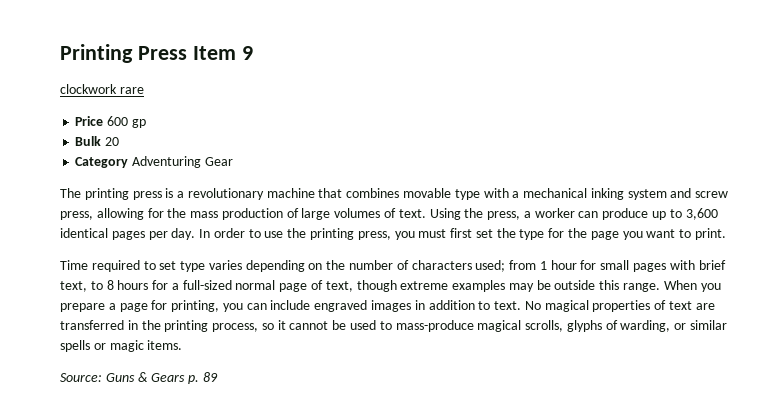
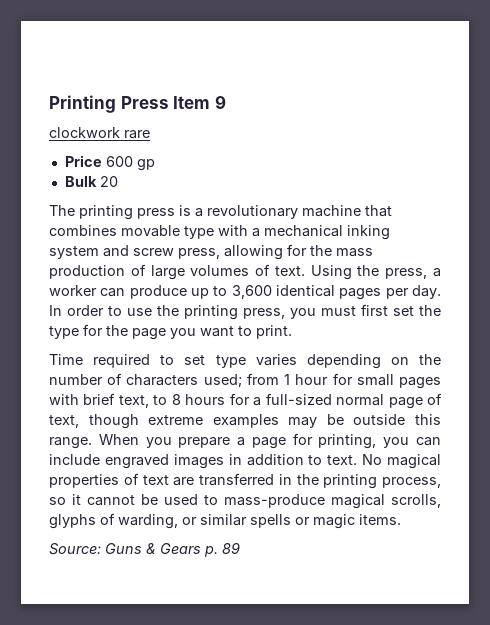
[75,156,233,168] // Category Adventuring Gear -> (118, 181) none

